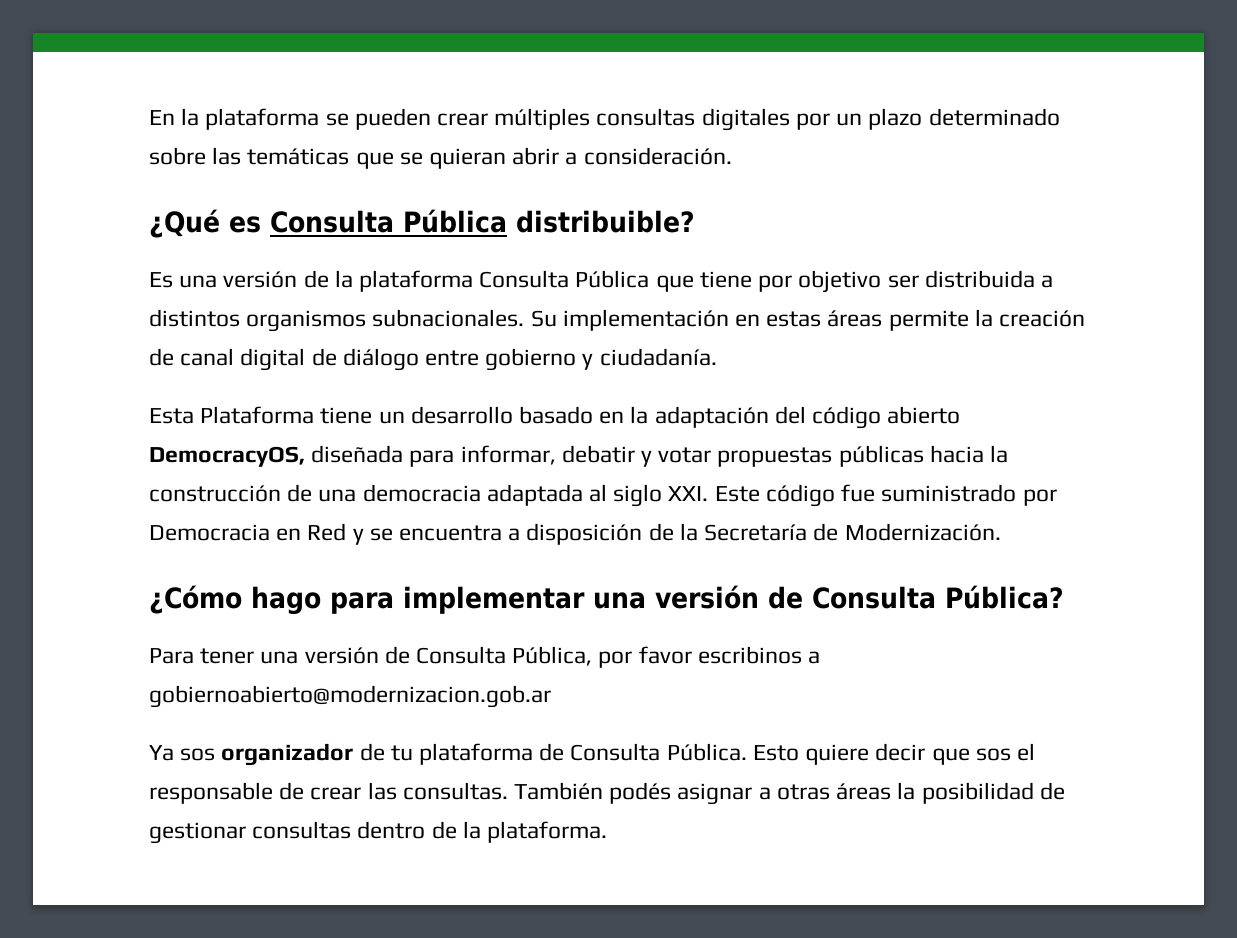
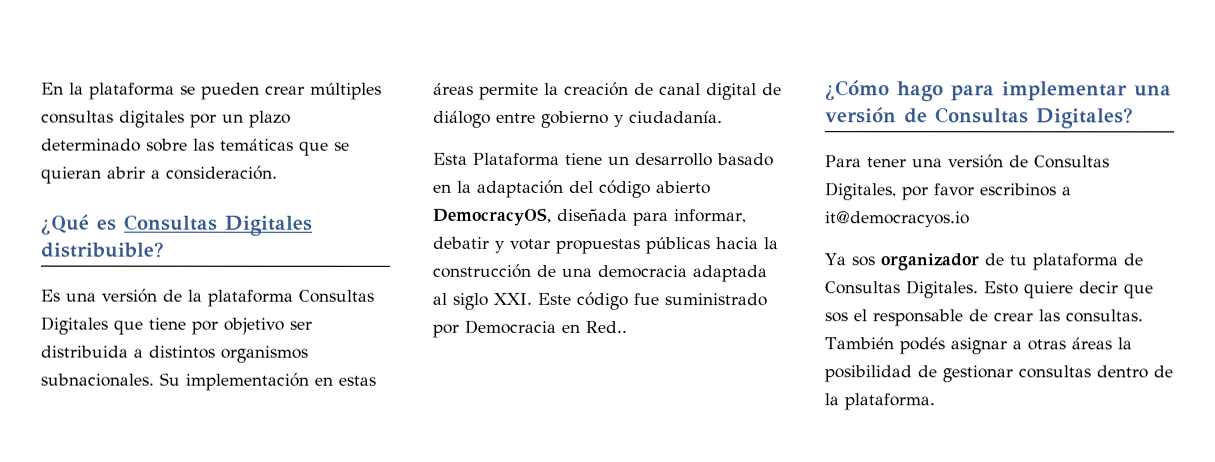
[270,209,507,233] Consulta Pública -> [124,214,313,236] Consultas Digitales
[479,270,650,288] Consulta Pública -> [298,289,374,303] [40,316,108,335] Consultas Digitales
[307,523,1001,545] Red y se encuentra a disposición de la Secretaría de Modernización. -> [585,320,627,334] Red..
[812,585,1064,609] Consulta Pública? -> [935,107,1134,129] Consultas Digitales?
[416,646,593,666] Consulta Pública, -> [1034,155,1110,169] [825,182,897,201] Consultas Digitales,
[149,685,551,708] gobiernoabierto@modernizacion.gob.ar -> [825,211,970,228] it@democracyos.io
[570,743,747,761] Consulta Pública. -> [824,280,978,299] Consultas Digitales.

